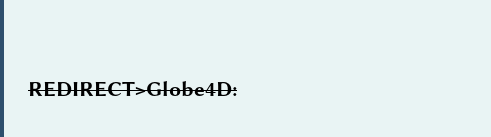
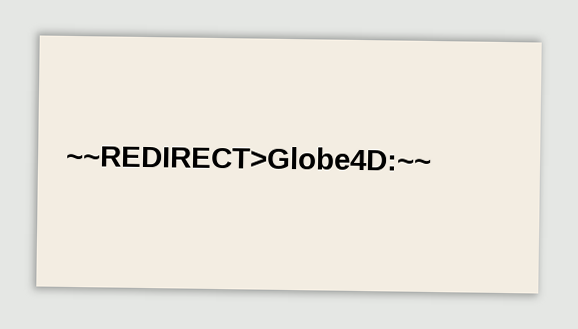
[28,81,237,97] REDIRECT>Globe4D: -> [65,143,432,171] ~~REDIRECT>Globe4D:~~

